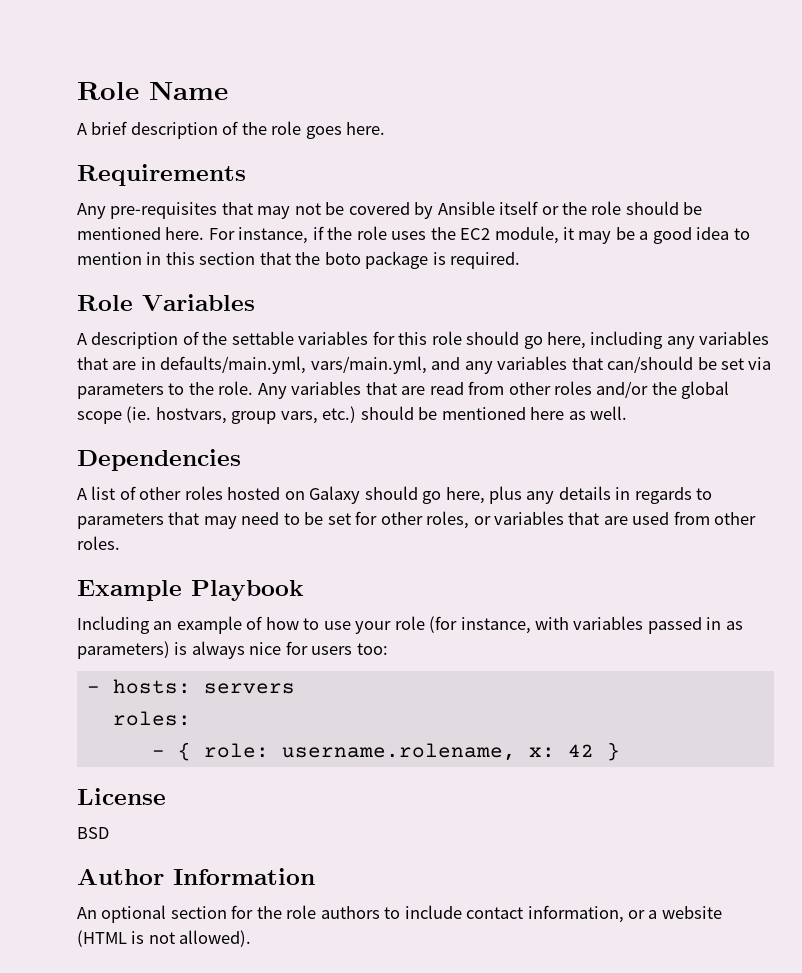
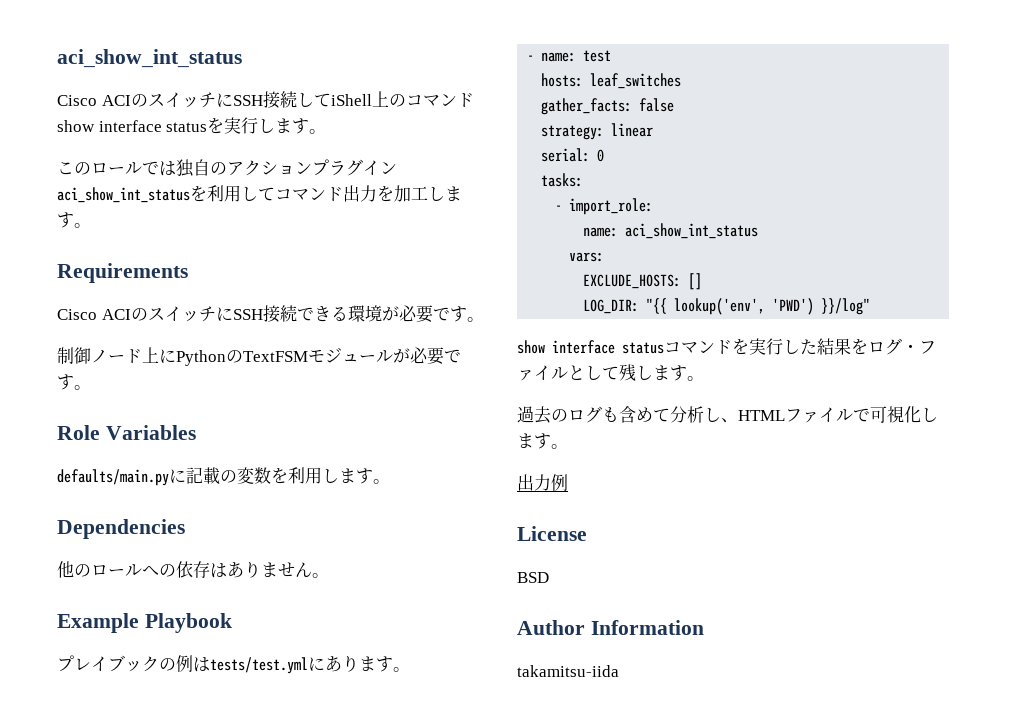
[77,81,228,100] [77,121,386,139] [77,164,246,186] [77,201,703,219] [77,226,750,244] [77,251,521,269] [77,294,255,311] [77,331,770,349] [77,356,772,374] [77,381,730,399] [77,406,628,424] [77,449,241,471] [77,486,713,504] [77,511,757,529] [77,536,120,550] [77,580,304,601] [77,616,743,634] [77,641,388,659] [86,679,295,694] [112,711,191,726] [151,742,620,761] [77,788,166,805] [77,827,109,839] [77,868,315,885] [77,905,722,923] [77,930,252,947] Role Name // A brief description of the role goes here. // Requirements // Any pre-requisites that may not be covered by Ansible itself or the role should be mentioned here. For instance, if the role uses the EC2 module, it may be a good idea to mention in this section that the boto package is required. // Role Variables // A description of the settable variables for this role should go here, including any variables that are in defaults/main.yml, vars/main.yml, and any variables that can/should be set via parameters to the role. Any variables that are read from other roles and/or the global scope (ie. hostvars, group vars, etc.) should be mentioned here as well. // Dependencies // A list of other roles hosted on Galaxy should go here, plus any details in regards to parameters that may need to be set for other roles, or variables that are used from other roles. // Example Playbook // Including an example of how to use your role (for instance, with variables passed in as parameters) is always nice for users too: // - hosts: servers // roles: // - { role: username.rolename, x: 42 } // License // BSD // Author Information // An optional section for the role authors to include contact information, or a website (HTML is not allowed). -> [57,49,242,68] [57,91,474,109] [57,117,327,134] [57,159,397,177] [57,185,462,203] [57,212,91,228] [57,263,188,283] [57,305,484,323] [57,347,461,366] [57,374,91,390] [57,425,196,440] [57,467,390,486] [57,519,185,539] [57,561,329,578] [57,613,232,633] [57,655,410,674] [527,50,612,62] [541,73,682,89] [541,98,675,115] [541,123,654,140] [541,148,605,162] [541,173,584,187] [555,198,654,215] [583,223,759,239] [569,252,605,262] [583,273,703,290] [583,298,871,315] [517,338,936,355] [517,364,704,381] [517,406,938,424] [517,433,568,449] [517,474,568,491] [517,526,587,541] [517,572,549,583] [517,620,704,635] [517,665,619,677] aci_show_int_status // Cisco ACIのスイッチにSSH接続してiShell上のコマンドshow interface statusを実行します。 // このロールでは独自のアクションプラグインaci_show_int_statusを利用してコマンド出力を加工します。 // Requirements // Cisco ACIのスイッチにSSH接続できる環境が必要です。 // 制御ノード上にPythonのTextFSMモジュールが必要です。 // Role Variables // defaults/main.pyに記載の変数を利用します。 // Dependencies // 他のロールへの依存はありません。 // Example Playbook // プレイブックの例はtests/test.ymlにあります。 // - name: test // hosts: leaf_switches // gather_facts: false // strategy: linear // serial: 0 // tasks: // - import_role: // name: aci_show_int_status // vars: // EXCLUDE_HOSTS: [] // LOG_DIR: "{{ lookup('env', 'PWD') }}/log" // show interface statusコマンドを実行した結果をログ・ファイルとして残します。 // 過去のログも含めて分析し、HTMLファイルで可視化します。 // 出力例 // License // BSD // Author Information // takamitsu-iida

